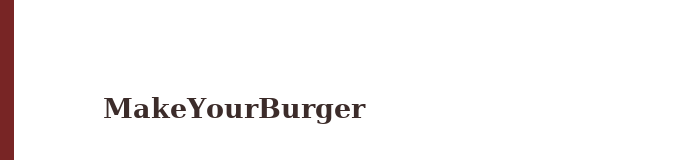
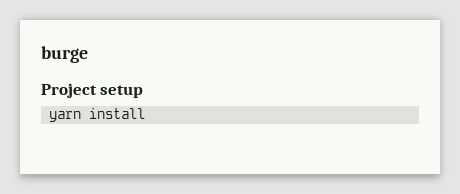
[103,97,366,124] MakeYourBurger -> [41,46,88,63] [41,83,144,98] [49,108,146,122] burge // Project setup // yarn install

